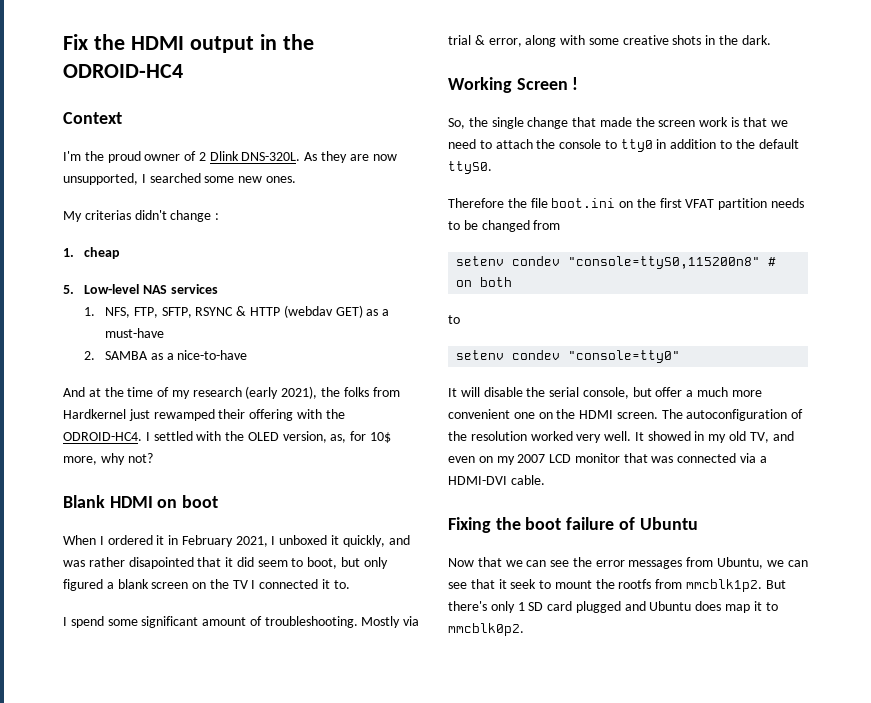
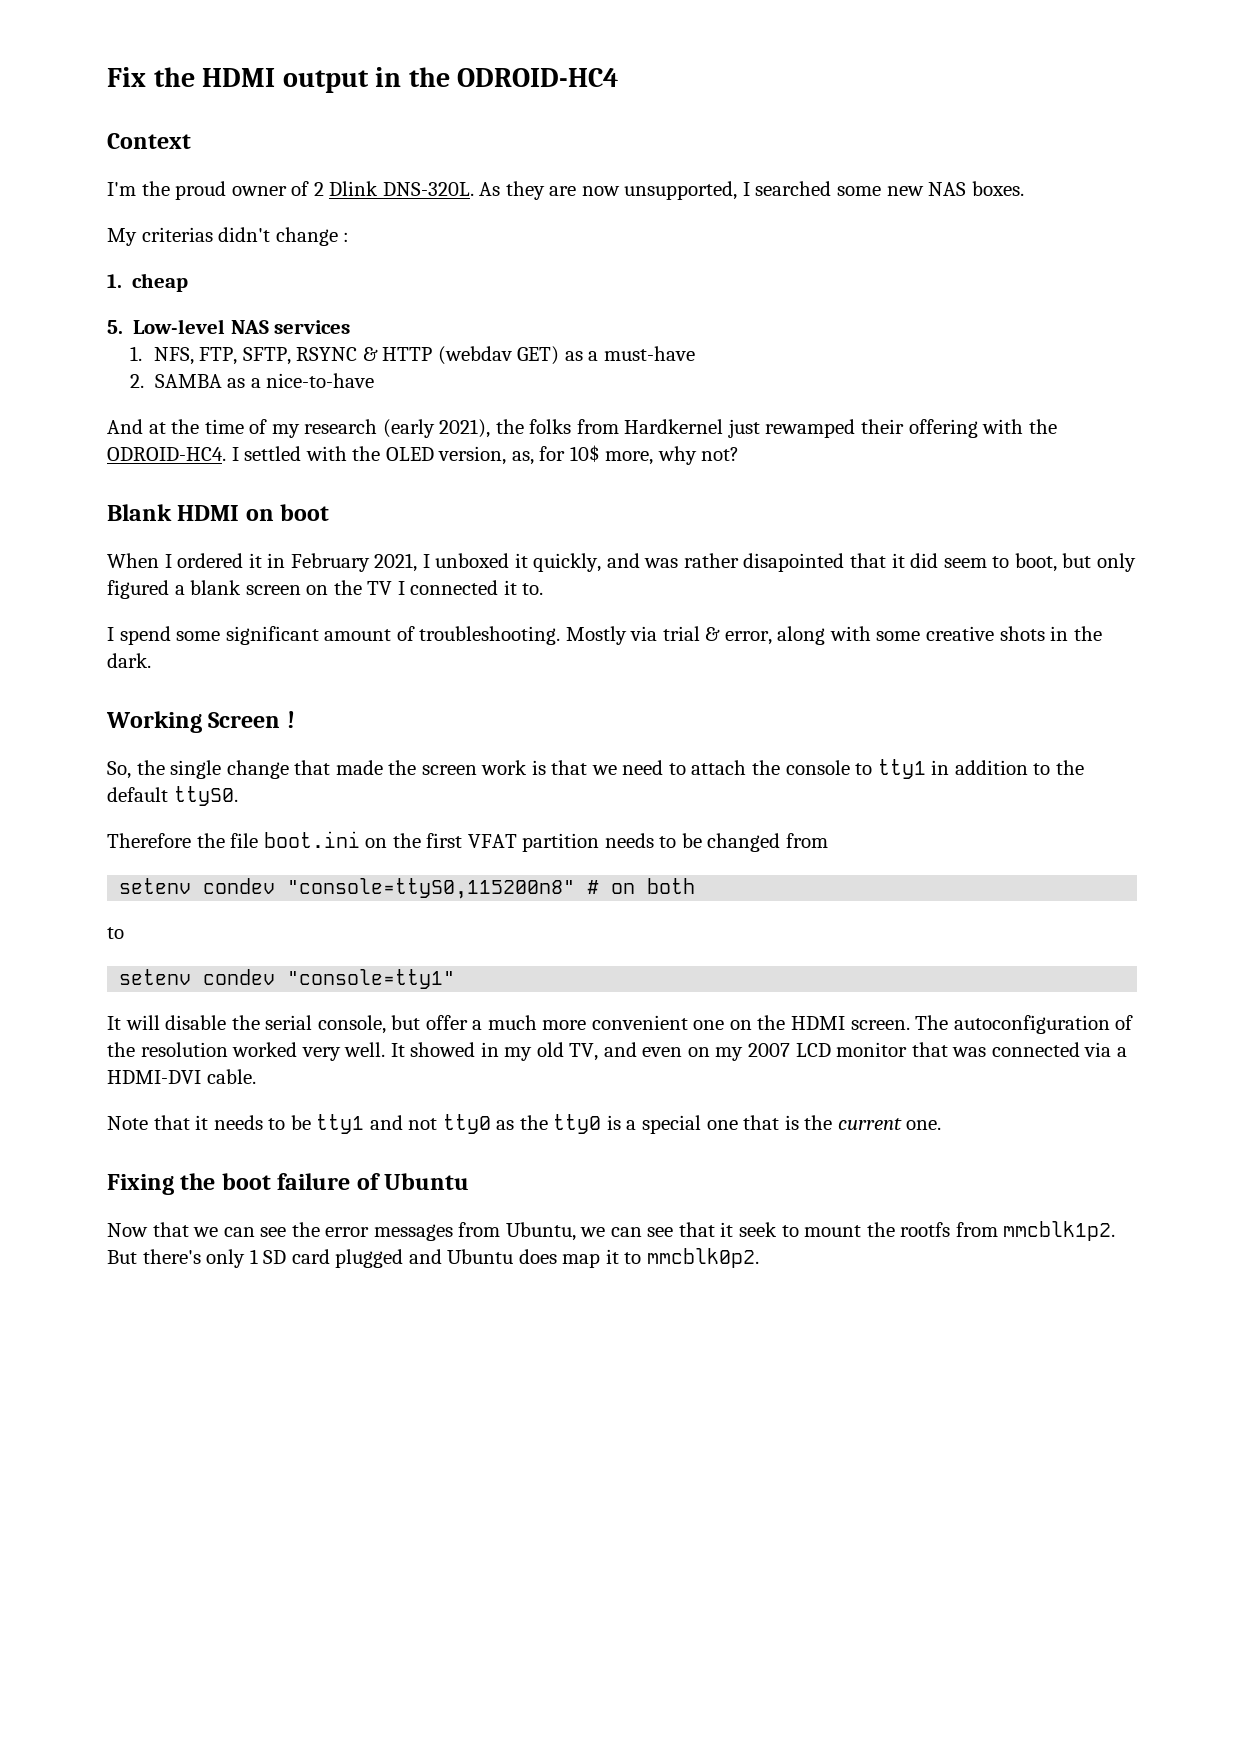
[265,176,296,183] ones. -> [928,181,1024,196] NAS boxes.
[620,139,653,152] tty0 -> [877,759,926,779] tty1
[568,350,681,363] "console=tty0" -> [287,969,456,989] "console=tty1"
(545, 480) none -> [107,1114,942,1134] // Note that it needs to be tty1 and not tty0 as the tty0 is a special one that is the current one.

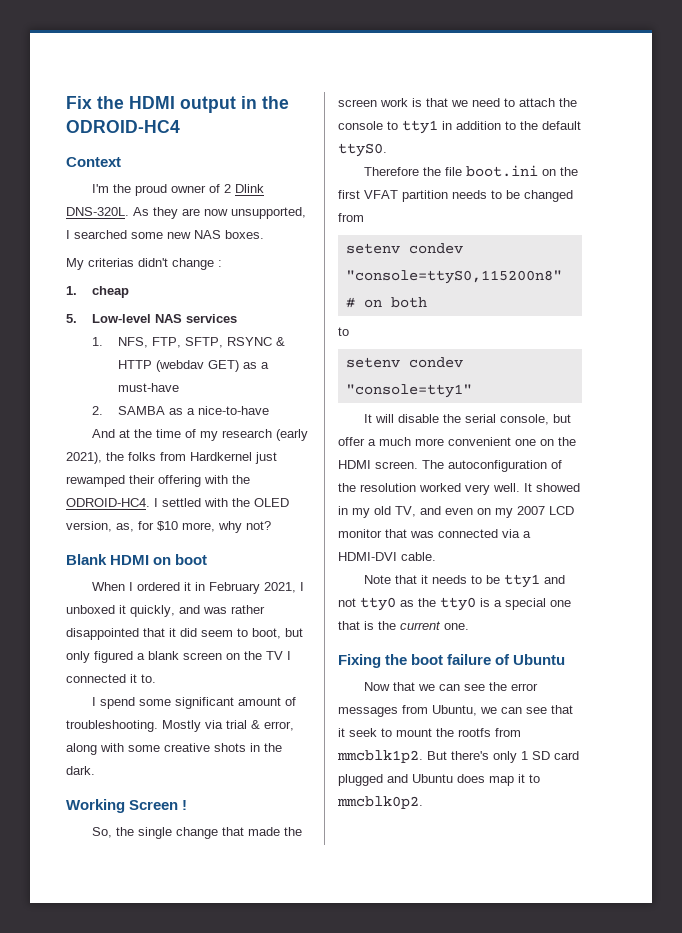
[569,445,600,462] 10$ -> [157,521,178,531] $10
[743,553,845,572] disapointed -> [66,628,139,640] disappointed

